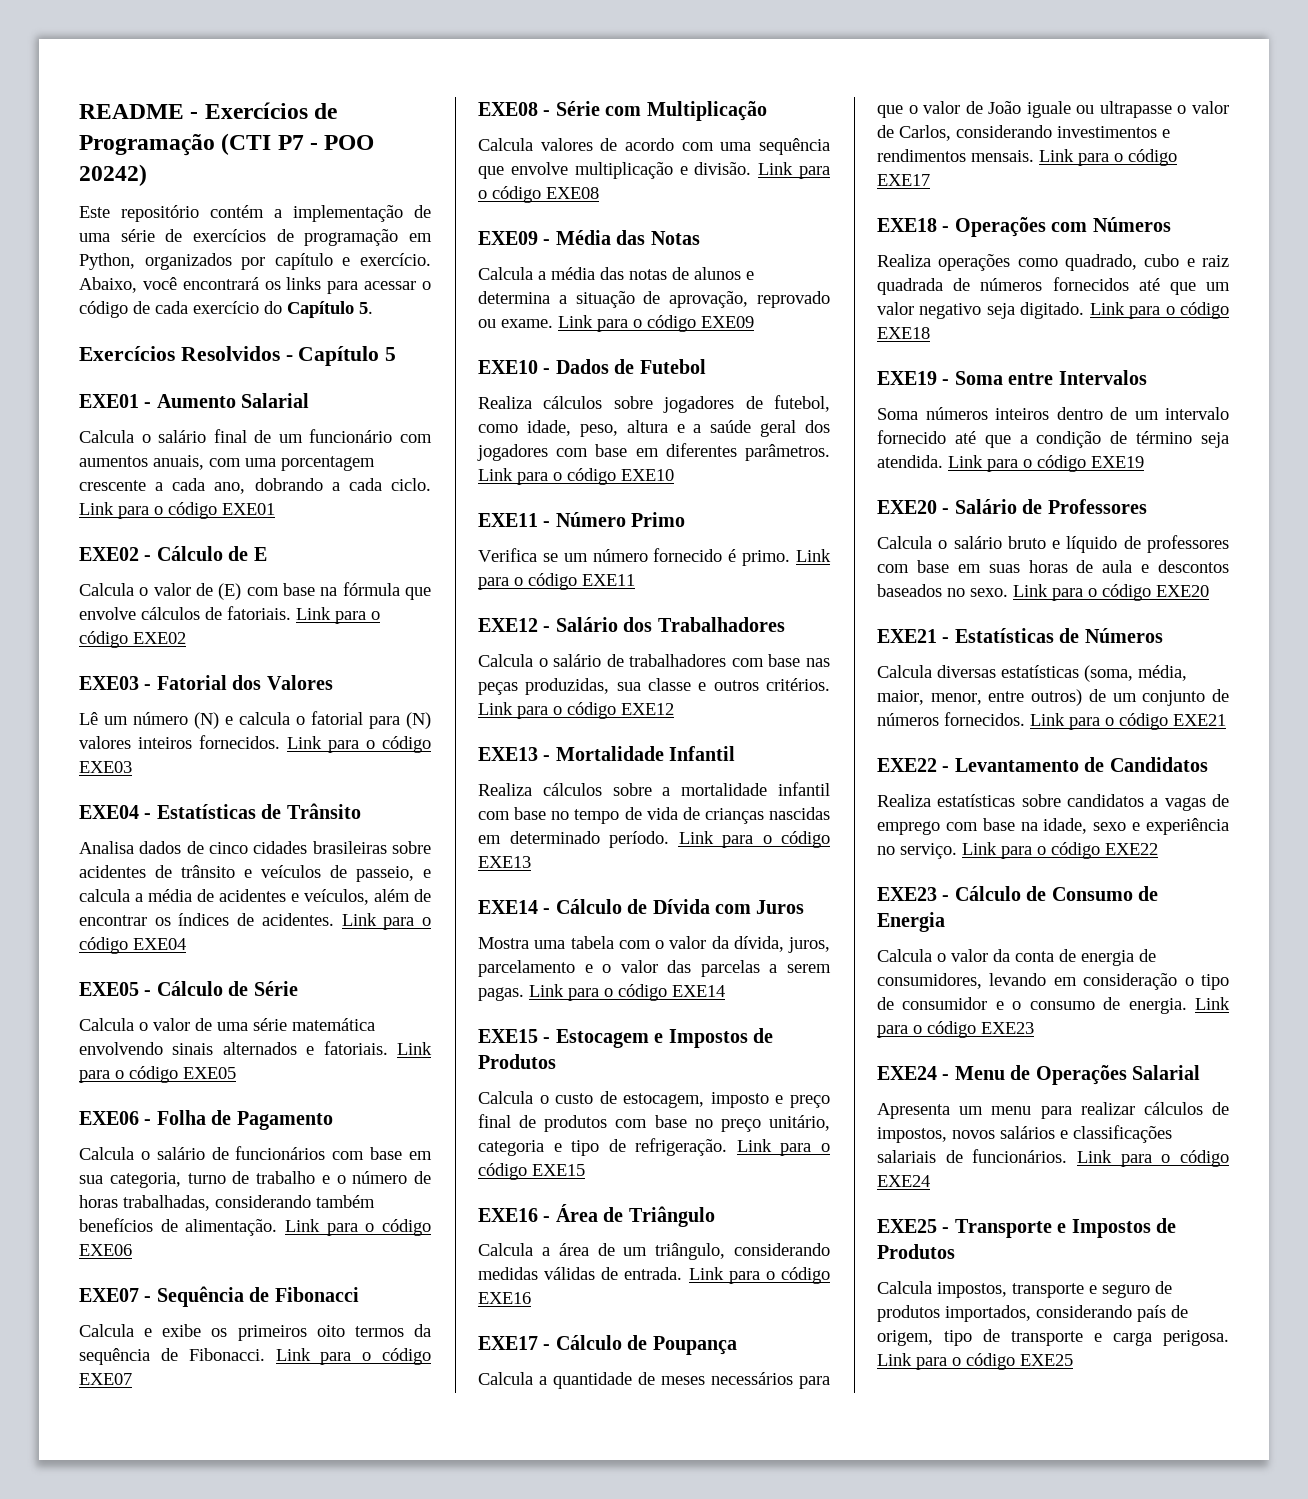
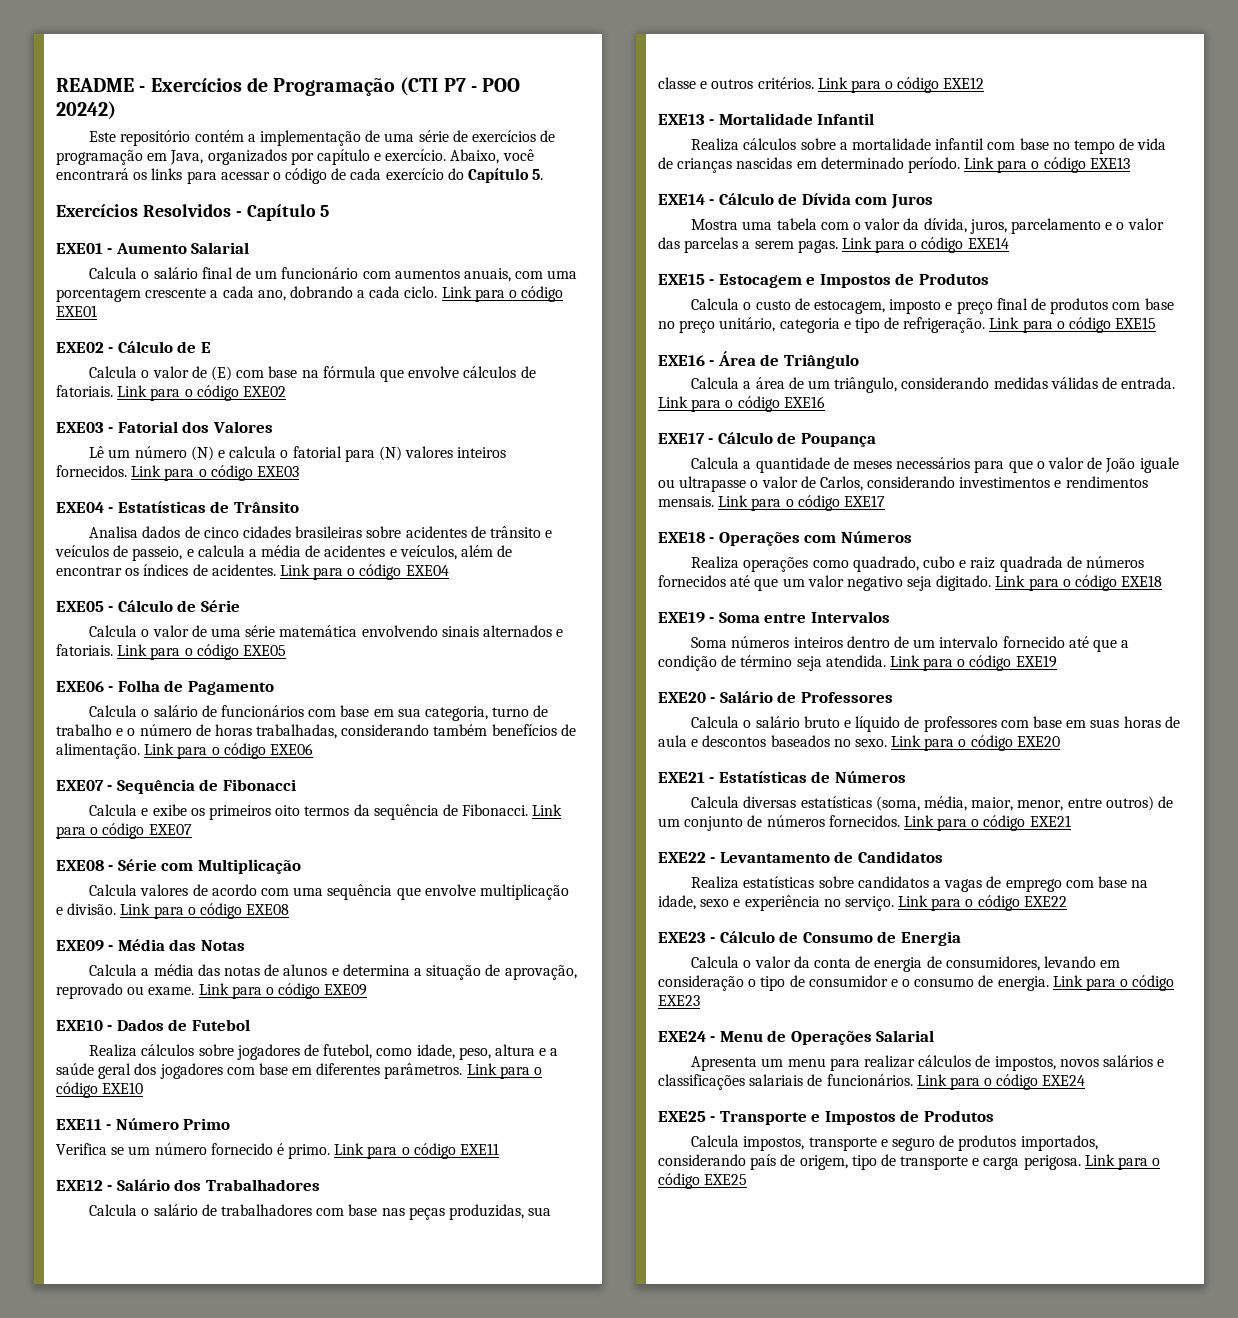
[79,253,135,270] Python, -> [170,150,204,165] Java,

